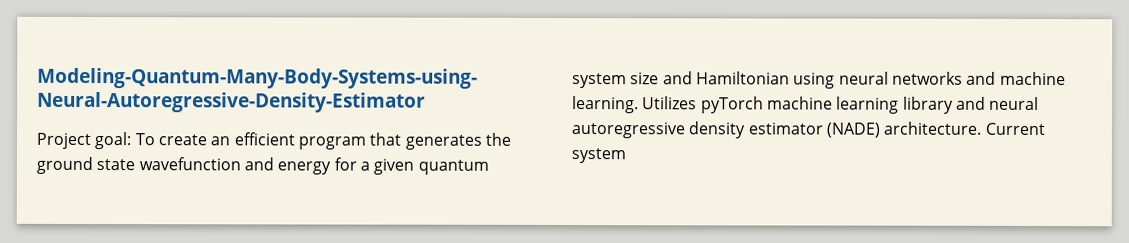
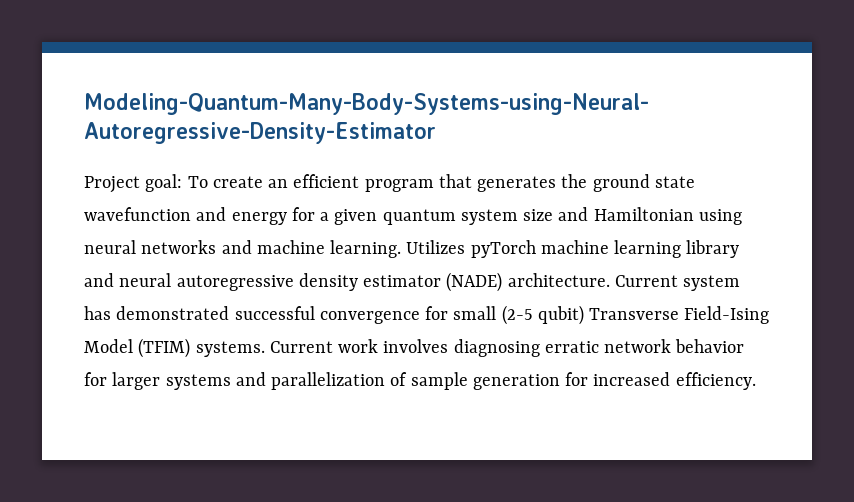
(626, 156) none -> [84,305,770,325] [84,338,745,358] [84,372,756,390] has demonstrated successful convergence for small (2-5 qubit) Transverse Field-Ising Model (TFIM) systems. Current work involves diagnosing erratic network behavior for larger systems and parallelization of sample generation for increased efficiency.

